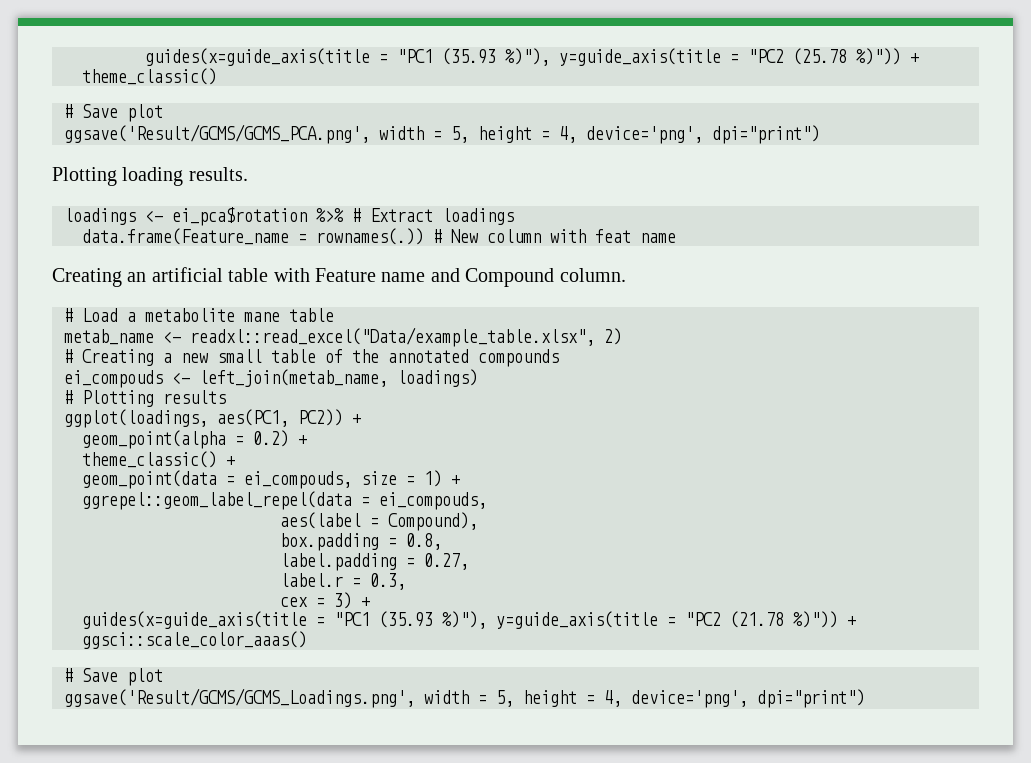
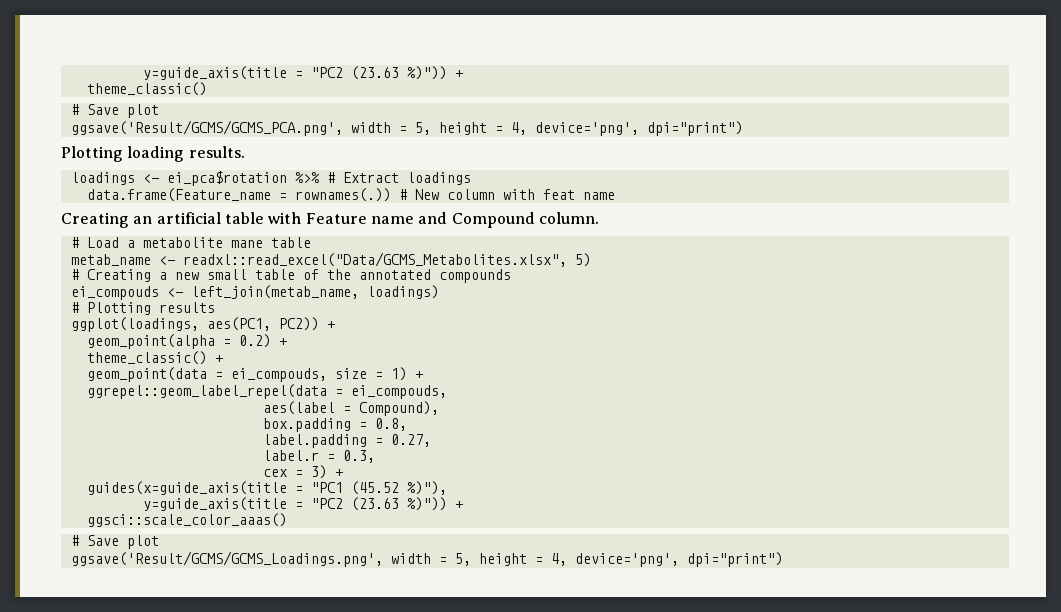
[145,48,847,66] guides(x=guide_axis(title = "PC1 (35.93 %)"), y=guide_axis(title = "PC2 (25.78 -> [142,66,399,80] y=guide_axis(title = "PC2 (23.63
[190,327,622,347] readxl::read_excel("Data/example_table.xlsx", 2) -> [182,252,591,267] readxl::read_excel("Data/GCMS_Metabolites.xlsx", 5)
[379,611,784,629] (35.93 %)"), y=guide_axis(title = "PC2 (21.78 -> [350,481,447,495] [142,497,399,511] (45.52 %)"), // y=guide_axis(title = "PC2 (23.63

